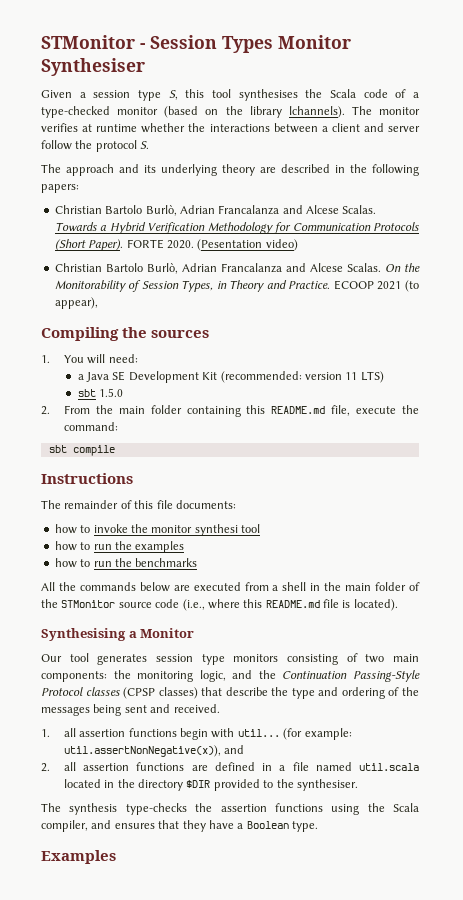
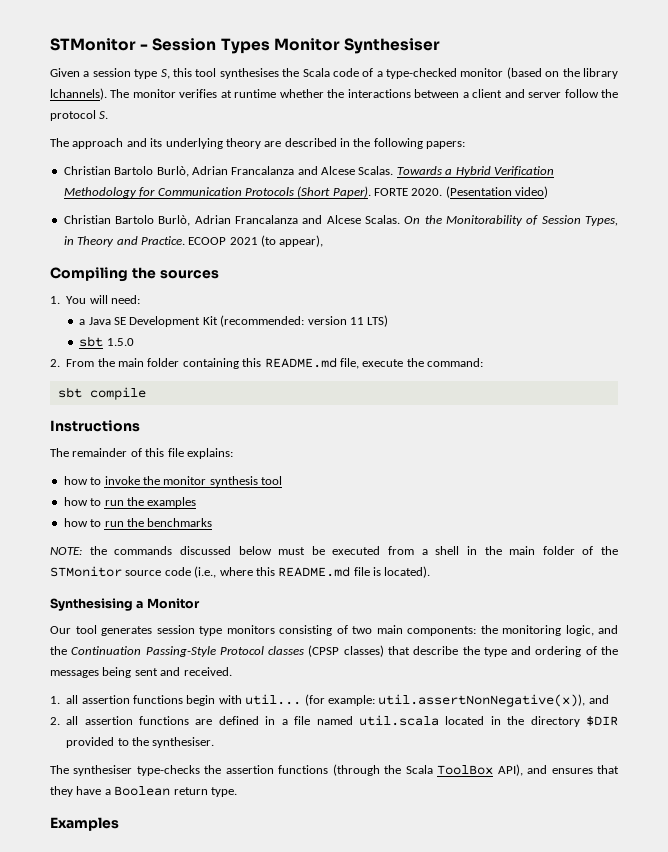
[175,500,236,509] documents: -> [186,448,233,459] explains:
[194,524,238,536] synthesi -> [209,476,258,487] synthesis
[41,582,55,591] All -> [50,547,82,555] NOTE:
[139,582,190,592] below are -> [179,546,325,555] discussed below must be
[69,803,118,815] synthesis -> [73,765,133,776] synthesiser
[331,803,419,815] [41,820,88,832] using the Scala compiler, -> [332,764,523,776] (through the Scala ToolBox API),
(289, 825) none -> [173,787,208,795] return

